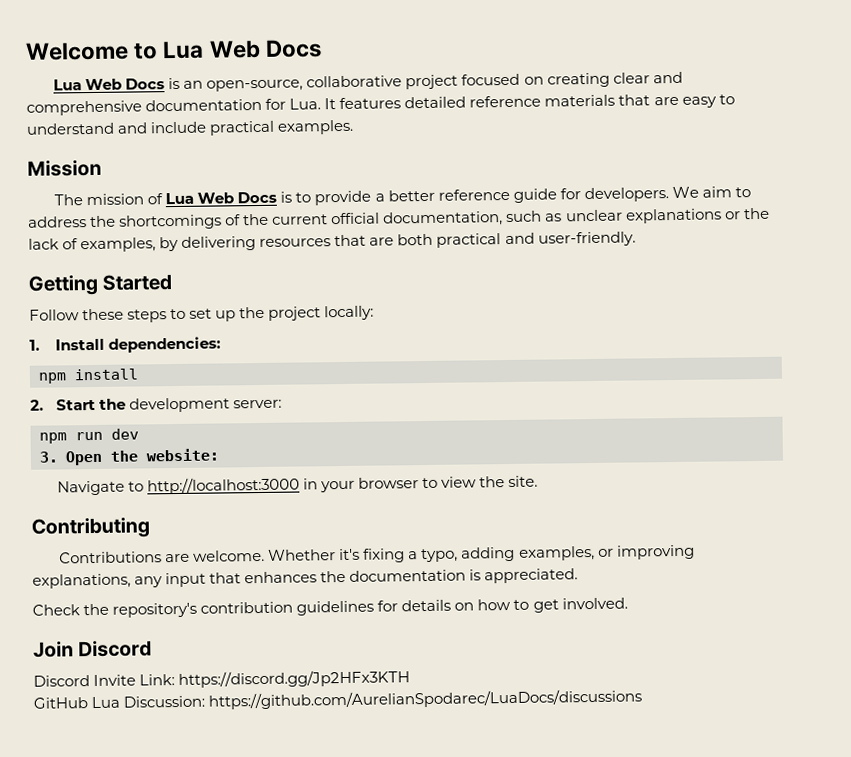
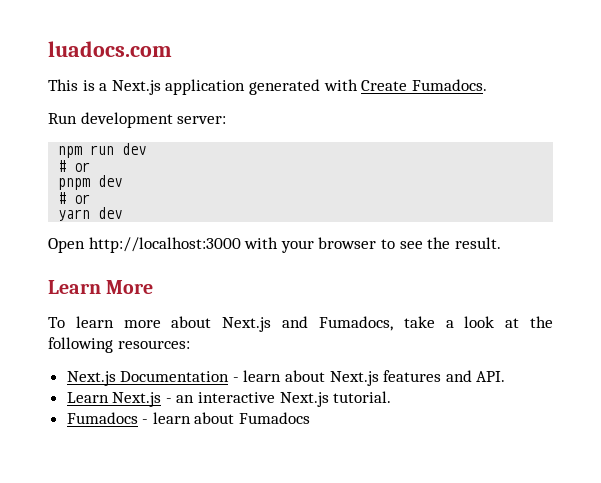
[25,39,322,61] [53,71,683,92] [26,94,735,116] [26,119,355,136] [27,159,102,177] [54,186,751,206] [28,207,770,230] [28,231,636,253] [28,274,173,296] [29,305,375,323] [29,336,221,353] [38,368,138,384] [30,398,126,411] Welcome to Lua Web Docs // Lua Web Docs is an open-source, collaborative project focused on creating clear and comprehensive documentation for Lua. It features detailed reference materials that are easy to understand and include practical examples. // Mission // The mission of Lua Web Docs is to provide a better reference guide for developers. We aim to address the shortcomings of the current official documentation, such as unclear explanations or the lack of examples, by delivering resources that are both practical and user-friendly. // Getting Started // Follow these steps to set up the project locally: // 1. Install dependencies: // npm install // 2. Start the -> [48,41,172,57] [48,79,487,95] [48,113,77,124] luadocs.com // This is a Next.js application generated with Create Fumadocs. // Run
[39,448,219,466] [56,475,539,496] [31,517,150,539] [59,544,695,564] [32,568,579,589] [32,597,628,618] [33,640,153,658] [33,669,411,688] [33,688,643,710] 3. Open the website: // Navigate to http://localhost:3000 in your browser to view the site. // Contributing // Contributions are welcome. Whether it's fixing a typo, adding examples, or improving explanations, any input that enhances the documentation is appreciated. // Check the repository's contribution guidelines for details on how to get involved. // Join Discord // Discord Invite Link: https://discord.gg/Jp2HFx3KTH // GitHub Lua Discussion: https://github.com/AurelianSpodarec/LuaDocs/discussions -> [58,160,91,172] [58,175,123,190] [58,192,91,204] [58,207,123,221] [48,237,501,253] [48,280,154,294] [48,316,553,332] [48,337,190,353] [66,370,506,386] [66,391,392,407] [66,412,311,424] # or // pnpm dev // # or // yarn dev // Open http://localhost:3000 with your browser to see the result. // Learn More // To learn more about Next.js and Fumadocs, take a look at the following resources: // Next.js Documentation - learn about Next.js features and API. // Learn Next.js - an interactive Next.js tutorial. // Fumadocs - learn about Fumadocs

